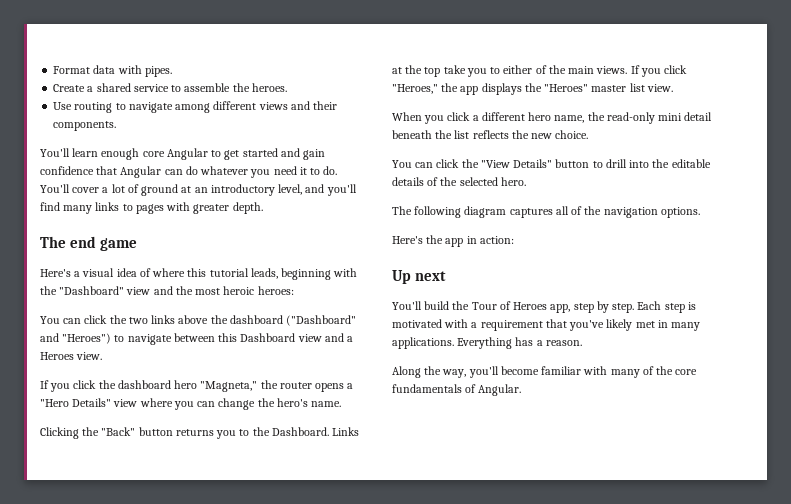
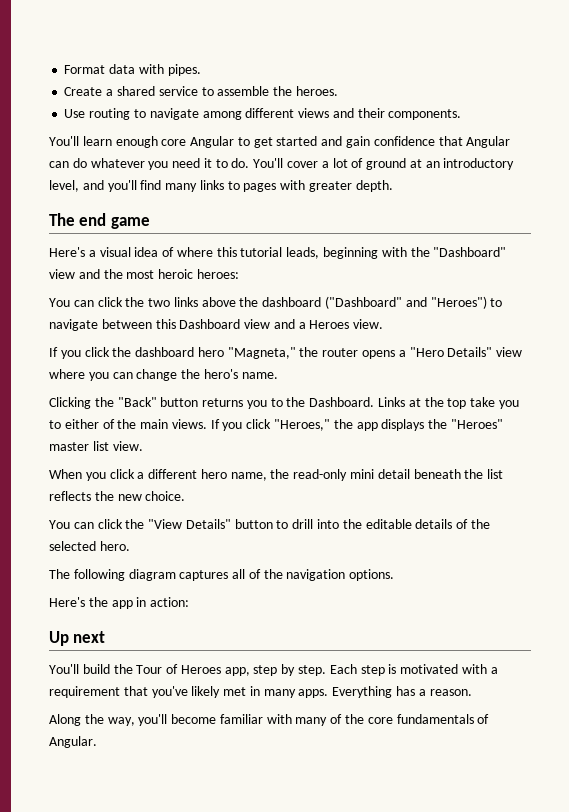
[392,337,454,349] applications. -> [298,689,329,698] apps.

